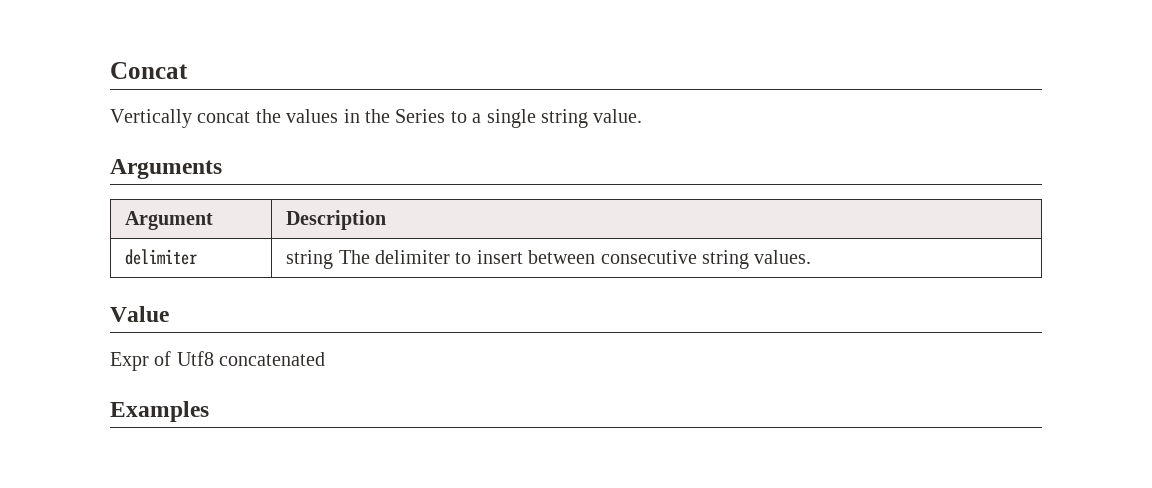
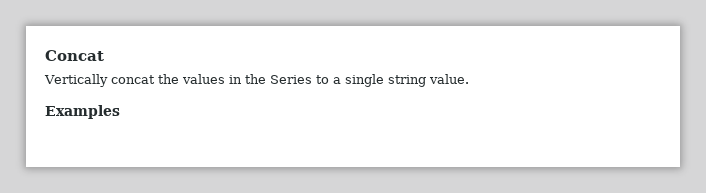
[110,159,222,179] [125,211,214,230] [286,210,387,230] [125,249,198,265] [286,250,812,269] [110,306,169,322] [110,351,326,371] // Arguments // Argument | Description // delimiter | string The delimiter to insert between consecutive string values. // Value // Expr of Utf8 concatenated -> (469, 79) none

